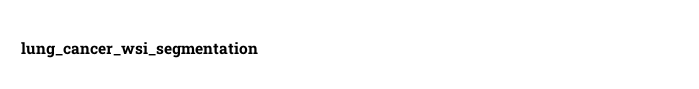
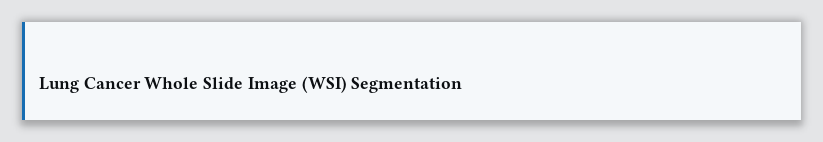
[21,42,258,58] lung_cancer_wsi_segmentation -> [39,76,463,93] Lung Cancer Whole Slide Image (WSI) Segmentation

